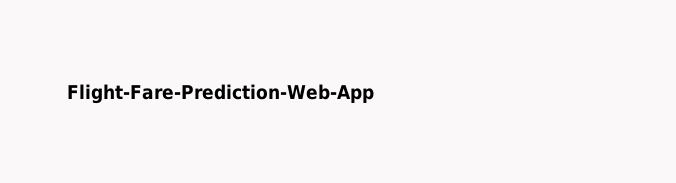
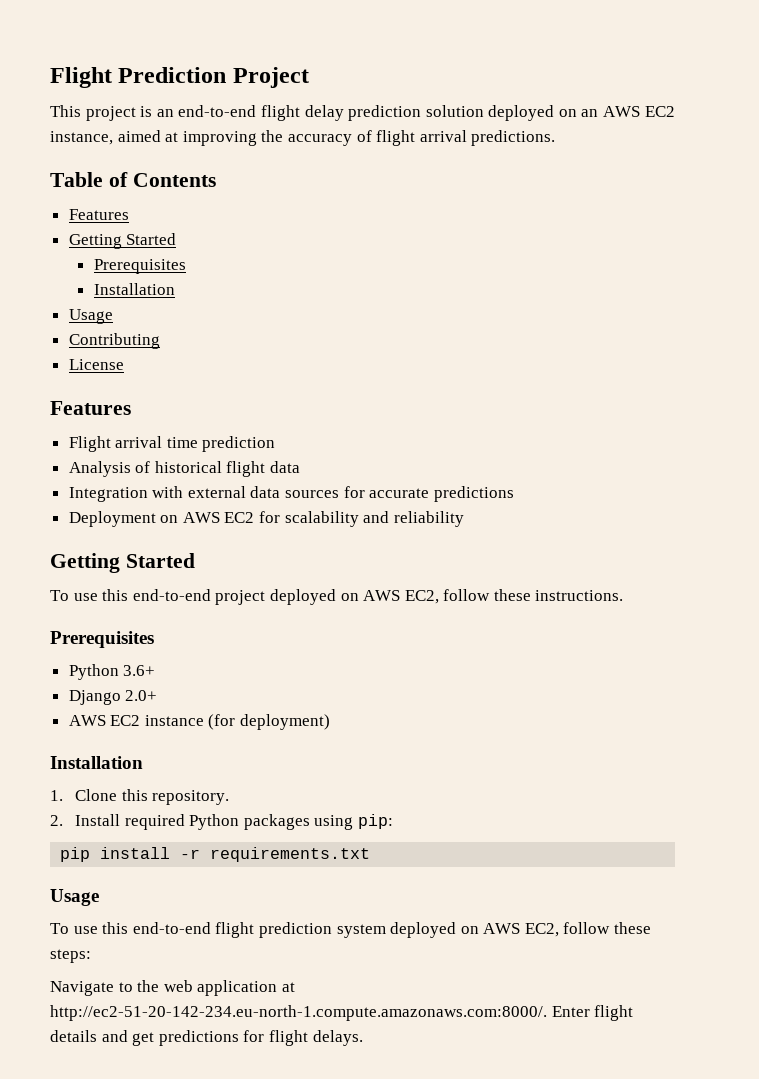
[67,84,374,104] Flight-Fare-Prediction-Web-App -> [50,67,309,88] [50,105,675,121] [50,130,556,146] [50,172,216,187] [68,209,129,220] [68,233,177,249] [93,259,186,274] [93,283,175,295] [68,309,113,324] [68,333,160,349] [68,359,124,370] [50,401,131,415] [68,436,276,452] [68,461,301,477] [68,486,514,502] [68,511,464,527] [50,553,195,573] [50,589,624,605] [50,631,154,648] [68,664,156,680] [68,690,158,705] [68,714,331,730] [50,756,143,769] [50,789,230,805] [50,814,393,830] [60,847,371,862] [50,889,99,906] [50,922,652,938] [50,949,91,963] [50,980,295,996] [50,1005,634,1021] [50,1030,363,1046] Flight Prediction Project // This project is an end-to-end flight delay prediction solution deployed on an AWS EC2 instance, aimed at improving the accuracy of flight arrival predictions. // Table of Contents // Features // Getting Started // Prerequisites // Installation // Usage // Contributing // License // Features // Flight arrival time prediction // Analysis of historical flight data // Integration with external data sources for accurate predictions // Deployment on AWS EC2 for scalability and reliability // Getting Started // To use this end-to-end project deployed on AWS EC2, follow these instructions. // Prerequisites // Python 3.6+ // Django 2.0+ // AWS EC2 instance (for deployment) // Installation // 1. Clone this repository. // 2. Install required Python packages using pip: // pip install -r requirements.txt // Usage // To use this end-to-end flight prediction system deployed on AWS EC2, follow these steps: // Navigate to the web application at http://ec2-51-20-142-234.eu-north-1.compute.amazonaws.com:8000/. Enter flight details and get predictions for flight delays.

